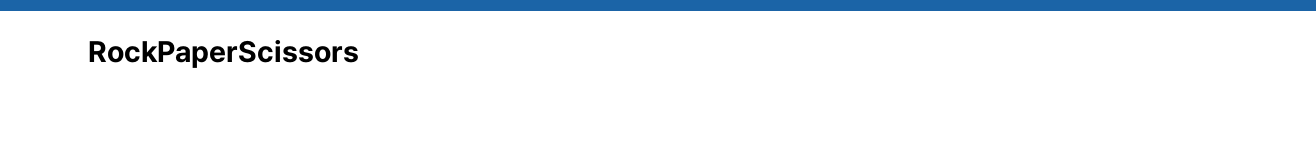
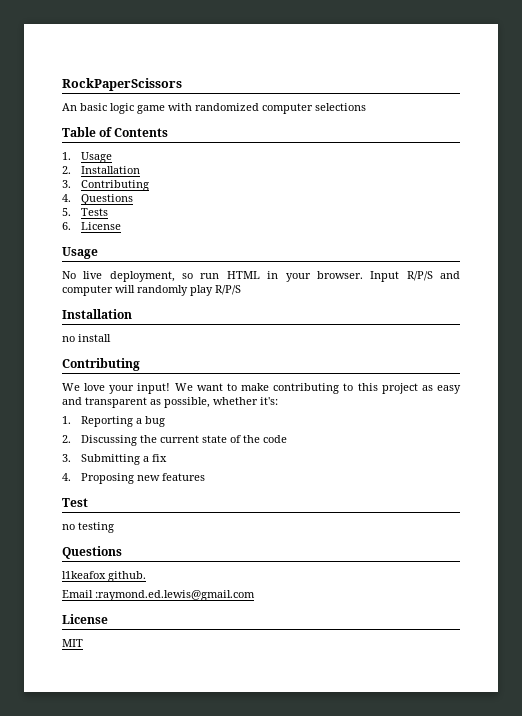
(359, 53) none -> [62,103,366,114] [62,127,169,137] [62,152,112,163] [62,166,140,174] [62,180,149,191] [62,194,133,205] [62,208,108,216] [62,222,121,230] [62,247,98,259] [62,271,461,282] [62,285,241,296] [62,309,132,319] [62,334,111,342] [62,358,140,371] [62,383,461,394] [62,397,278,408] [62,416,165,427] [62,435,287,446] [62,454,167,465] [62,473,205,484] [62,498,88,507] [62,522,114,533] [62,546,122,559] [62,571,146,582] [62,590,255,601] [62,614,108,624] [62,639,83,647] // An basic logic game with randomized computer selections // Table of Contents // 1. Usage // 2. Installation // 3. Contributing // 4. Questions // 5. Tests // 6. License // Usage // No live deployment, so run HTML in your browser. Input R/P/S and computer will randomly play R/P/S // Installation // no install // Contributing // We love your input! We want to make contributing to this project as easy and transparent as possible, whether it's: // 1. Reporting a bug // 2. Discussing the current state of the code // 3. Submitting a fix // 4. Proposing new features // Test // no testing // Questions // l1keafox github. // Email :raymond.ed.lewis@gmail.com // License // MIT

